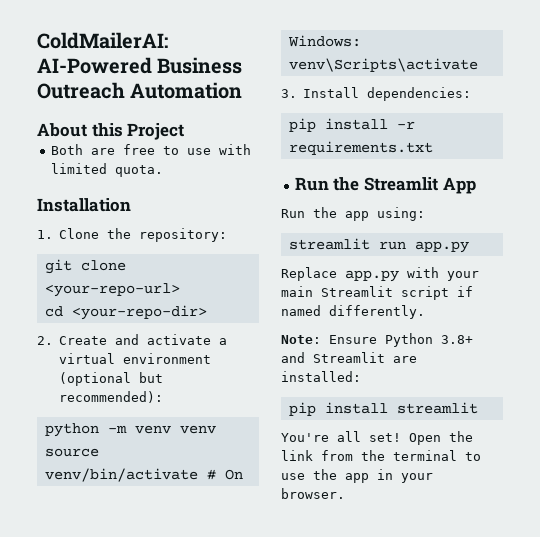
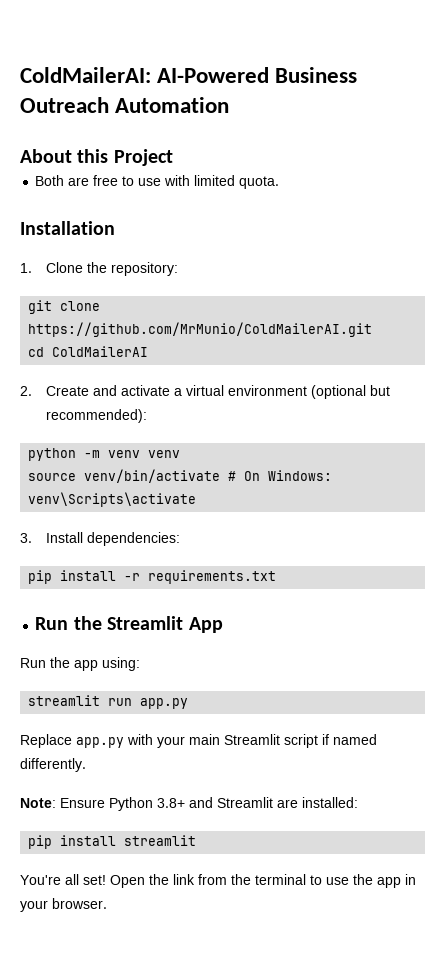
[44,283,180,297] <your-repo-url> -> [28,322,373,337] https://github.com/MrMunio/ColdMailerAI.git
[71,305,207,320] <your-repo-dir> -> [52,346,149,357] ColdMailerAI

